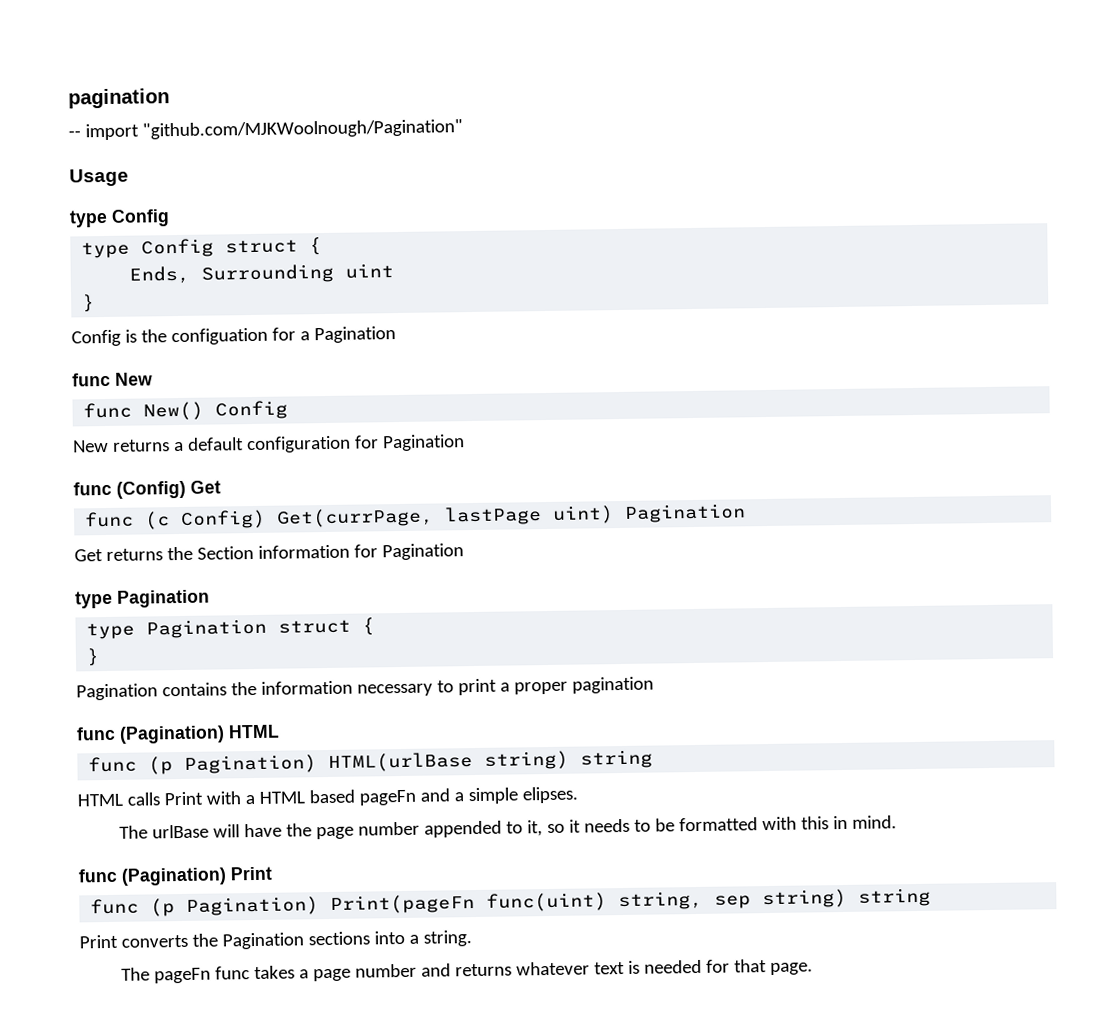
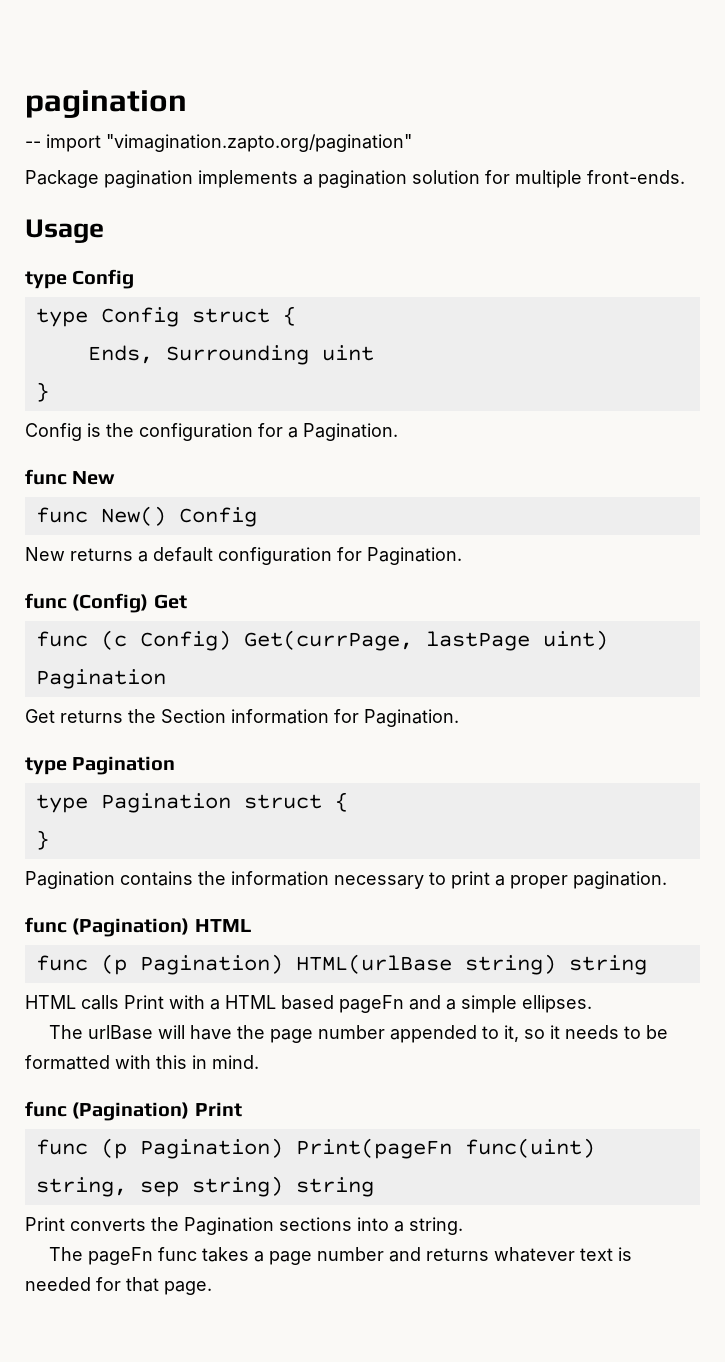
[141,119,463,140] "github.com/MJKWoolnough/Pagination" -> [106,134,412,152] [25,170,685,188] "vimagination.zapto.org/pagination" // Package pagination implements a pagination solution for multiple front-ends.
[170,327,268,346] configuation -> [139,423,253,441] configuration
[313,326,396,344] Pagination -> [303,423,398,441] Pagination.
[381,434,465,452] Pagination -> [367,547,462,565] Pagination.
[381,543,464,561] Pagination -> [364,709,459,727] Pagination.
[571,676,654,694] pagination -> [573,871,667,889] pagination.
[521,786,578,804] elipses. -> [522,995,592,1013] ellipses.

